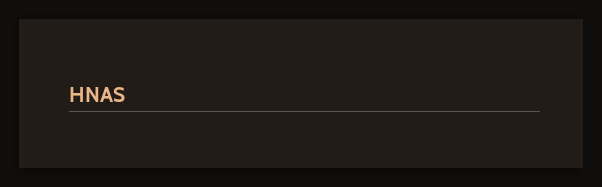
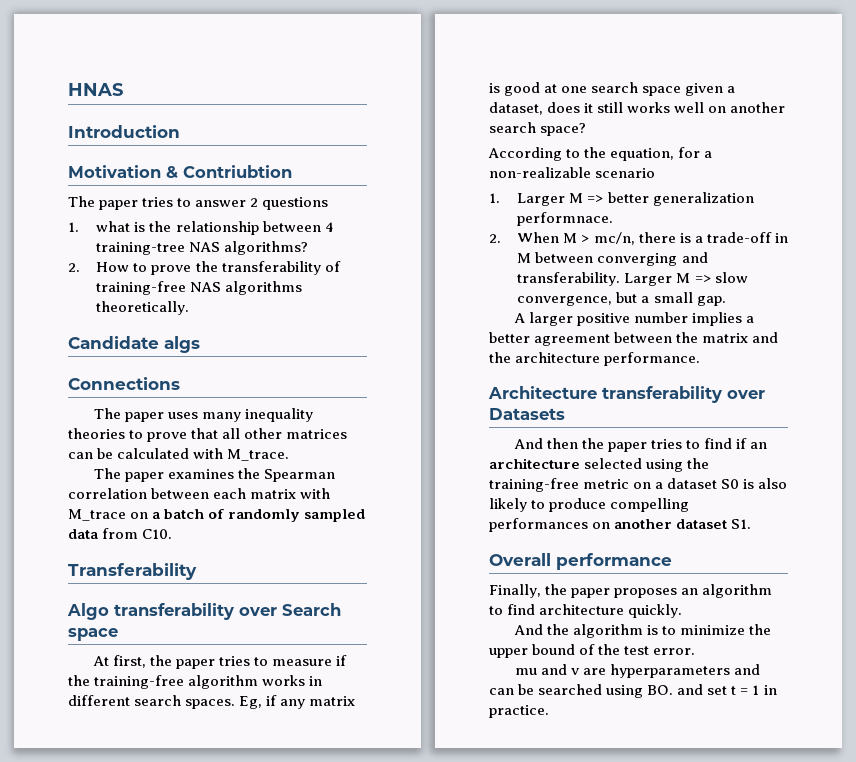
(125, 94) none -> [68,125,180,138] [68,165,292,178] [68,196,329,210] [68,221,334,235] [96,241,309,255] [68,261,341,275] [96,281,303,295] [96,301,190,315] [68,336,200,353] [68,377,180,390] [94,408,314,422] [68,428,348,442] [68,448,290,461] [94,468,336,482] [68,488,331,499] [68,509,366,522] [68,528,173,539] [68,563,197,580] [67,603,341,620] [68,628,118,641] [93,655,348,669] [68,675,323,689] [68,695,356,709] [489,82,736,96] [489,102,786,115] [489,122,587,136] [488,147,713,161] [489,167,656,178] [489,192,754,206] [517,212,614,226] [489,232,788,245] [517,252,708,266] [517,272,748,286] [517,292,726,306] [514,312,755,326] [489,332,779,346] [489,352,701,366] [488,386,765,403] [489,408,565,420] [514,438,768,452] [489,458,710,472] [489,478,788,492] [489,498,690,512] [489,518,752,532] [489,553,672,570] [489,584,773,598] [489,604,683,618] [514,624,772,638] [489,644,696,658] [515,664,761,678] [489,684,777,698] [489,705,549,718] // Introduction // Motivation & Contriubtion // The paper tries to answer 2 questions // 1. what is the relationship between 4 training-tree NAS algorithms? // 2. How to prove the transferability of training-free NAS algorithms theoretically. // Candidate algs // Connections // The paper uses many inequality theories to prove that all other matrices can be calculated with M_trace. // The paper examines the Spearman correlation between each matrix with M_trace on a batch of randomly sampled data from C10. // Transferability // Algo transferability over Search space // At first, the paper tries to measure if the training-free algorithm works in different search spaces. Eg, if any matrix is good at one search space given a dataset, does it still works well on another search space? // According to the equation, for a non-realizable scenario // 1. Larger M => better generalization performnace. // 2. When M > mc/n, there is a trade-off in M between converging and transferability. Larger M => slow convergence, but a small gap. // A larger positive number implies a better agreement between the matrix and the architecture performance. // Architecture transferability over Datasets // And then the paper tries to find if an architecture selected using the training-free metric on a dataset S0 is also likely to produce compelling performances on another dataset S1. // Overall performance // Finally, the paper proposes an algorithm to find architecture quickly. // And the algorithm is to minimize the upper bound of the test error. // mu and v are hyperparameters and can be searched using BO. and set t = 1 in practice.

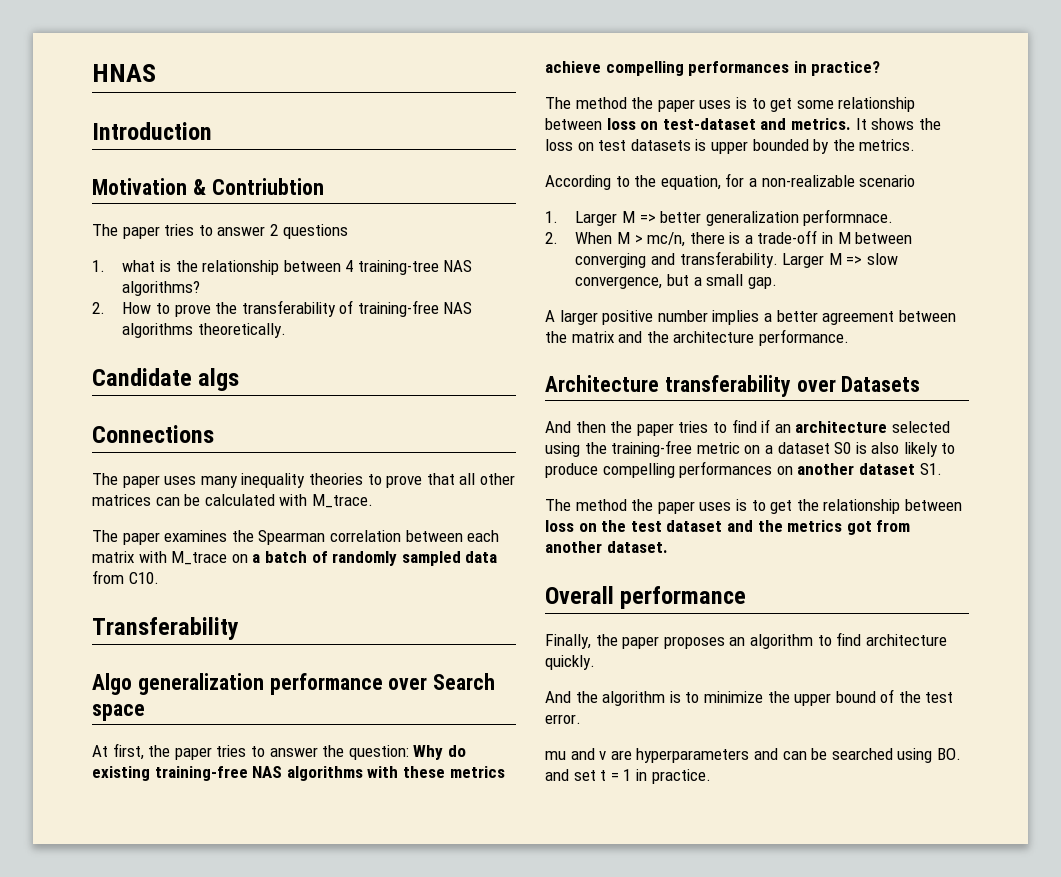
[114,603,234,620] transferability -> [137,673,383,695] generalization performance
[272,655,348,666] [68,675,323,689] [68,695,356,709] [489,82,736,96] [489,102,786,115] [489,122,587,136] measure if the training-free algorithm works in different search spaces. Eg, if any matrix is good at one search space given a dataset, does it still works well on another search space? -> [269,745,466,760] [92,766,505,781] [545,61,881,76] [545,97,916,112] [545,118,941,130] [545,139,916,154] answer the question: Why do existing training-free NAS algorithms with these metrics achieve compelling performances in practice? // The method the paper uses is to get some relationship between loss on test-dataset and metrics. It shows the loss on test datasets is upper bounded by the metrics.
(752, 524) none -> [545,499,962,514] [545,520,911,535] [545,541,668,553] // The method the paper uses is to get the relationship between loss on the test dataset and the metrics got from another dataset.

